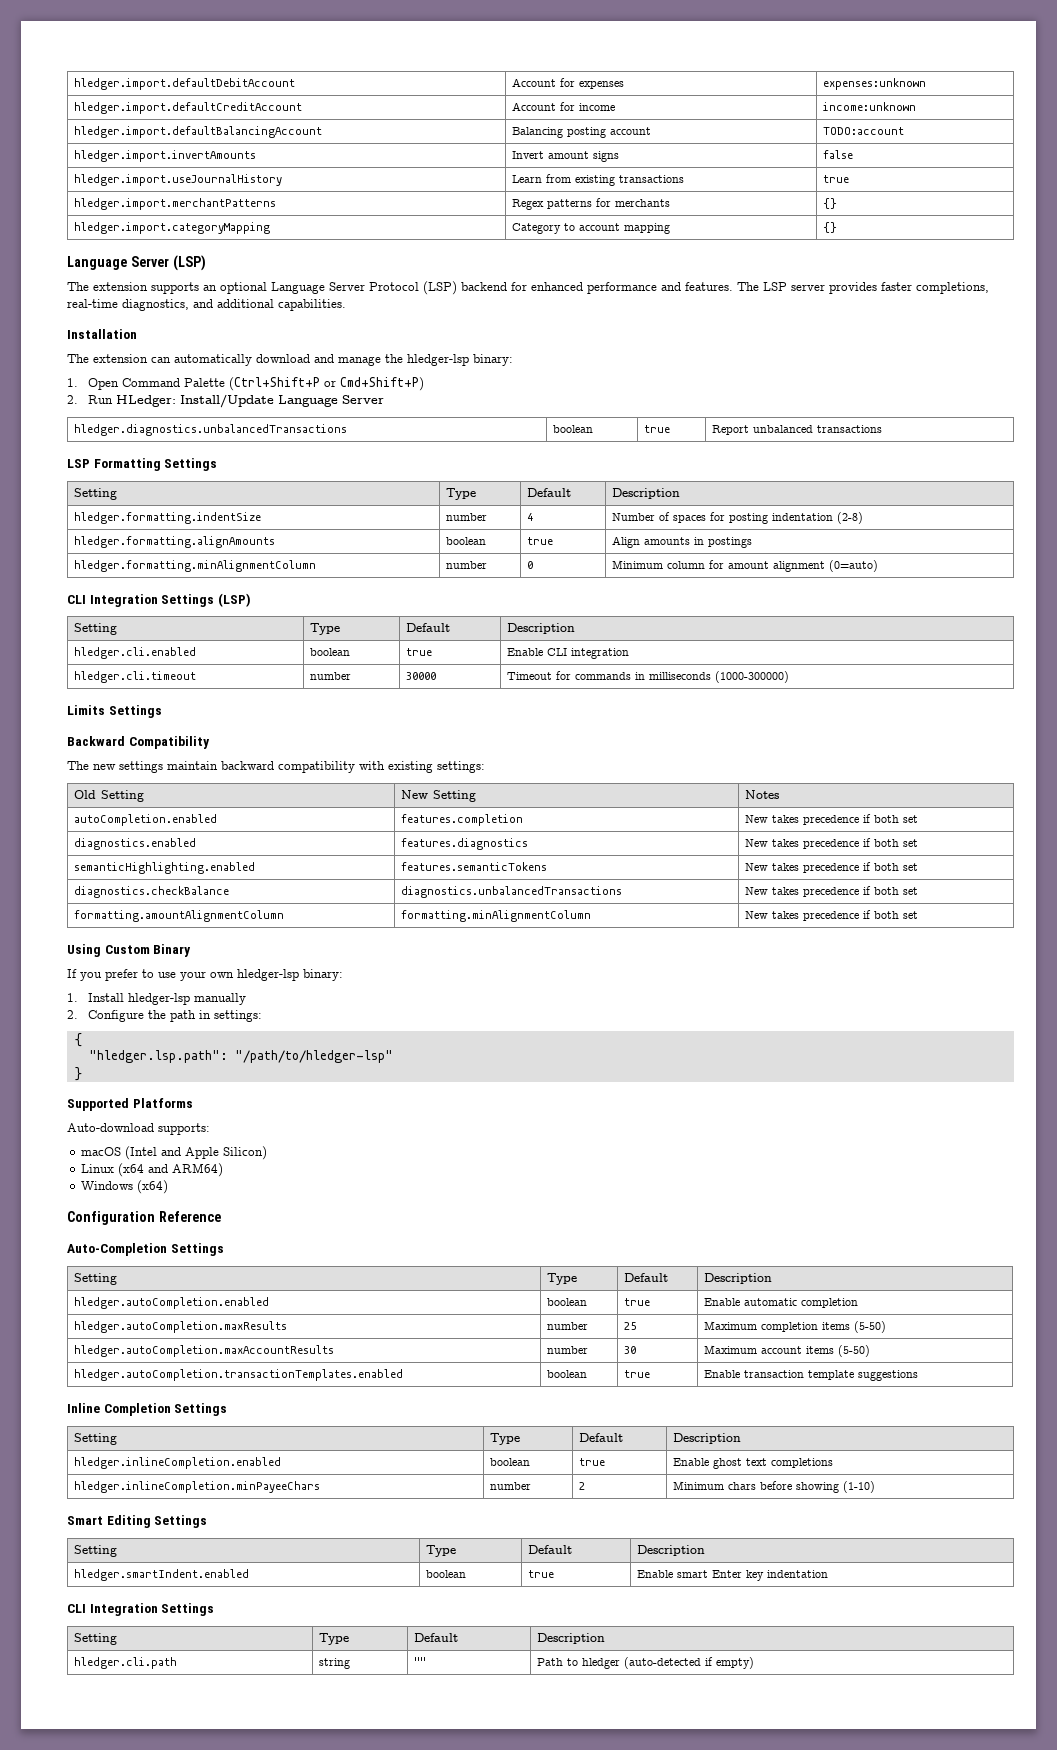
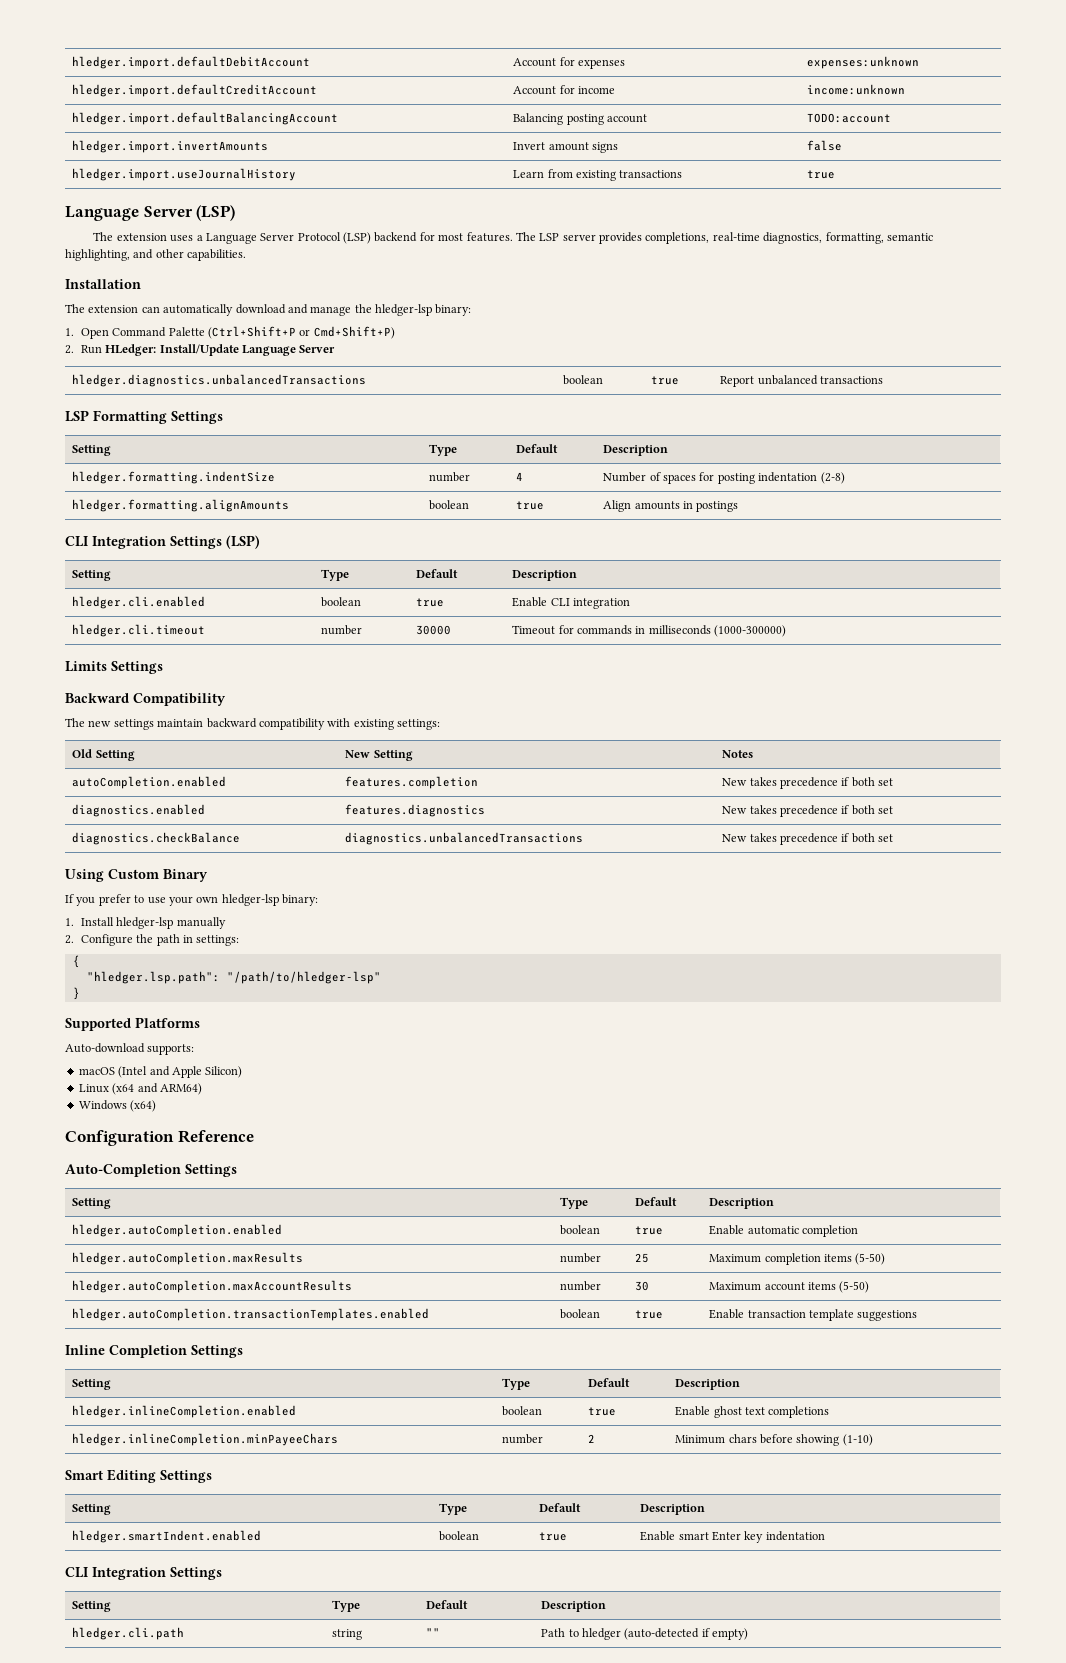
[73,198,276,210] [511,198,670,210] [822,198,837,209] [73,222,270,234] [511,223,670,234] [822,222,837,233] // hledger.import.merchantPatterns | Regex patterns for merchants | {} // hledger.import.categoryMapping | Category to account mapping | {} -> (836, 174) none
[151,282,267,294] supports an optional -> [170,235,203,242] uses a
[531,282,681,294] enhanced performance and -> [438,233,464,241] most
[881,282,912,291] faster -> (643, 238) none
[193,299,274,308] and additional -> [825,232,933,244] [65,249,184,261] formatting, semantic highlighting, and other
[73,560,316,572] [445,561,487,569] [526,561,533,569] [611,560,878,572] // hledger.formatting.minAlignmentColumn | number | 0 | Minimum column for amount alignment (0=auto) -> (739, 506) none
[73,862,255,874] [400,862,547,871] [744,862,918,873] // semanticHighlighting.enabled | features.semanticTokens | New takes precedence if both set -> (894, 810) none
[73,910,284,922] [400,910,591,922] [744,910,918,921] // formatting.amountAlignmentColumn | formatting.minAlignmentColumn | New takes precedence if both set -> (894, 838) none

